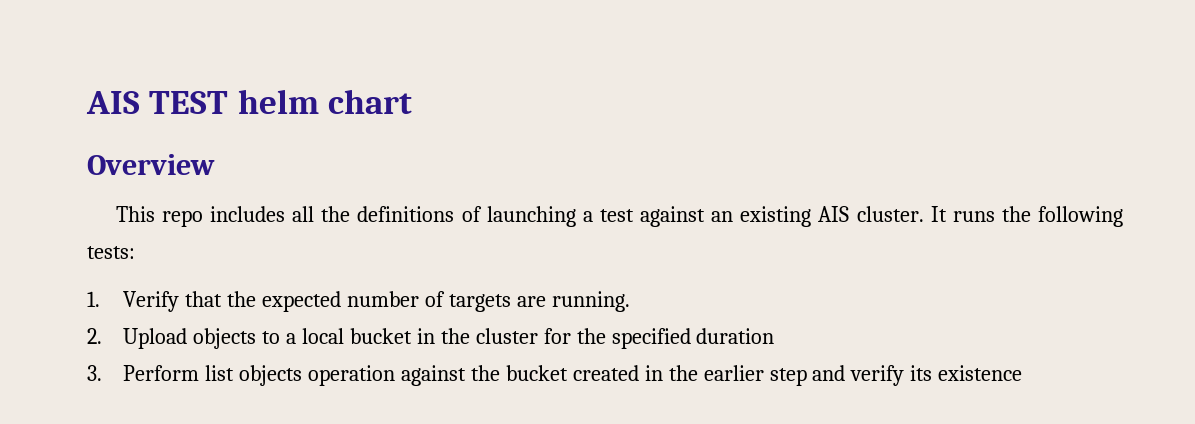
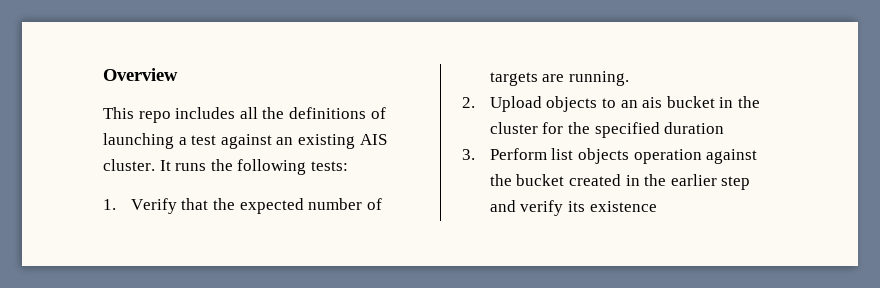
[86,89,412,114] AIS TEST helm chart // -> (103, 74) none
[285,328,344,344] a local -> [620,97,663,108] an ais

